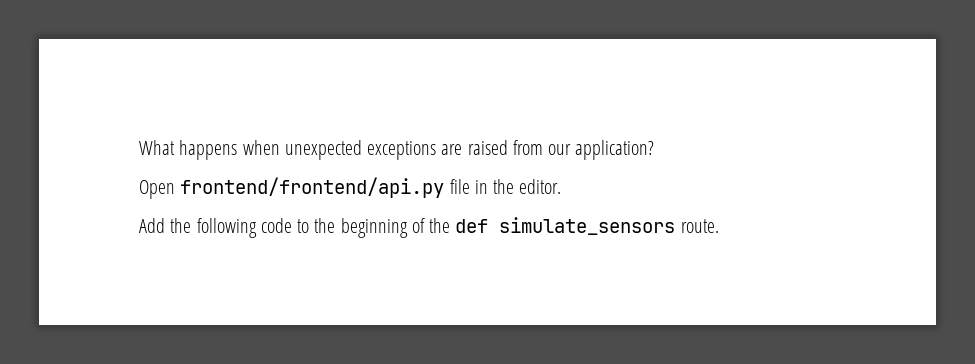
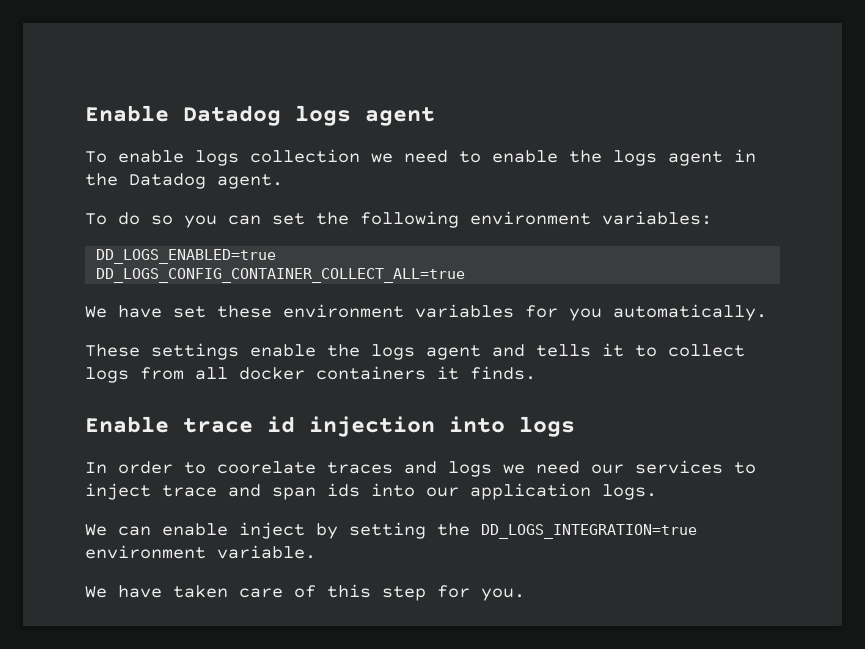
[139,140,655,160] [139,177,562,199] [139,217,719,238] What happens when unexpected exceptions are raised from our application? // Open frontend/frontend/api.py file in the editor. // Add the following code to the beginning of the def simulate_sensors route. -> [85,105,435,126] [85,149,756,166] [85,173,283,189] [85,211,712,228] [96,249,277,264] [96,268,466,283] [85,304,767,321] [85,343,745,360] [85,366,536,383] [85,416,575,437] [85,460,756,477] [85,483,657,500] [85,522,697,539] [85,545,316,559] [85,584,525,601] Enable Datadog logs agent // To enable logs collection we need to enable the logs agent in the Datadog agent. // To do so you can set the following environment variables: // DD_LOGS_ENABLED=true // DD_LOGS_CONFIG_CONTAINER_COLLECT_ALL=true // We have set these environment variables for you automatically. // These settings enable the logs agent and tells it to collect logs from all docker containers it finds. // Enable trace id injection into logs // In order to coorelate traces and logs we need our services to inject trace and span ids into our application logs. // We can enable inject by setting the DD_LOGS_INTEGRATION=true environment variable. // We have taken care of this step for you.

